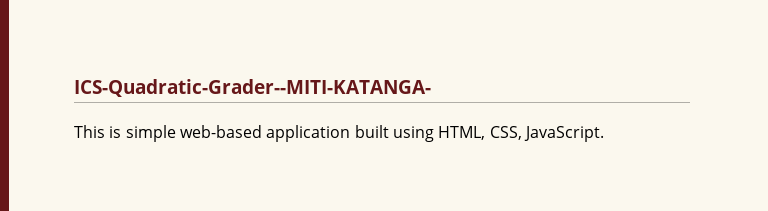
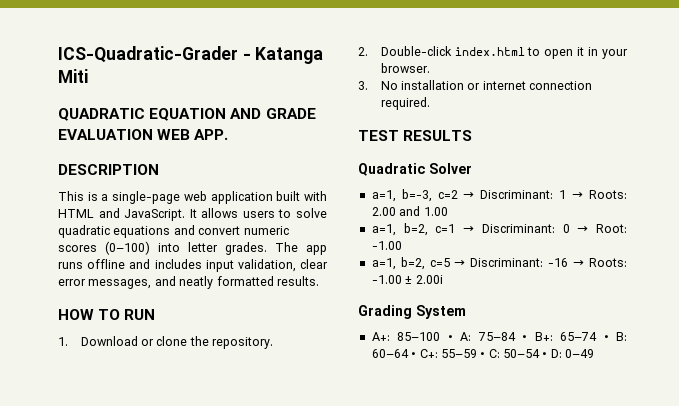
[74,79,431,97] [74,125,604,142] ICS-Quadratic-Grader--MITI-KATANGA- // This is simple web-based application built using HTML, CSS, JavaScript. -> [58,46,324,64] [58,69,88,83] [58,108,316,121] [58,129,229,140] [58,164,159,175] [58,191,327,204] [58,208,328,221] [58,225,289,238] [58,241,327,255] [58,259,328,272] [58,276,319,289] [58,309,156,320] [58,336,274,349] [358,46,628,59] [380,63,430,73] [358,80,593,90] [380,97,430,110] [358,130,473,141] [358,163,472,176] [371,189,627,202] [371,206,448,216] [371,223,627,236] [371,241,402,250] [371,257,627,270] [371,275,443,284] [358,305,466,319] [371,332,627,341] [371,349,595,358] ICS-Quadratic-Grader - Katanga Miti // QUADRATIC EQUATION AND GRADE EVALUATION WEB APP. // DESCRIPTION // This is a single-page web application built with HTML and JavaScript. It allows users to solve quadratic equations and convert numeric scores (0–100) into letter grades. The app runs offline and includes input validation, clear error messages, and neatly formatted results. // HOW TO RUN // 1. Download or clone the repository. // 2. Double-click index.html to open it in your browser. // 3. No installation or internet connection required. // TEST RESULTS // Quadratic Solver // a=1, b=-3, c=2 → Discriminant: 1 → Roots: 2.00 and 1.00 // a=1, b=2, c=1 → Discriminant: 0 → Root: -1.00 // a=1, b=2, c=5 → Discriminant: -16 → Roots: -1.00 ± 2.00i // Grading System // A+: 85–100 • A: 75–84 • B+: 65–74 • B: 60–64 • C+: 55–59 • C: 50–54 • D: 0–49

